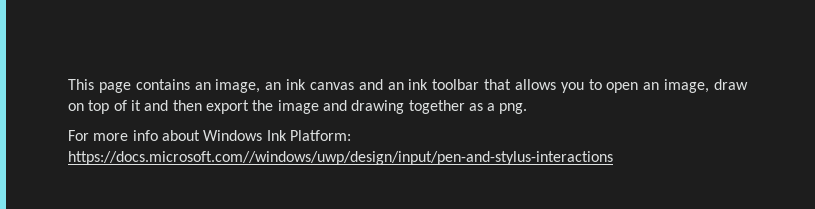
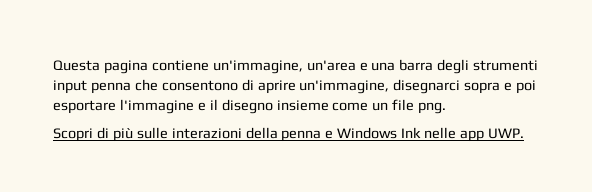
[68,79,749,93] [68,100,528,114] [68,130,351,141] [68,151,613,165] This page contains an image, an ink canvas and an ink toolbar that allows you to open an image, draw on top of it and then export the image and drawing together as a png. // For more info about Windows Ink Platform: https://docs.microsoft.com//windows/uwp/design/input/pen-and-stylus-interactions -> [53,59,539,74] [53,79,537,94] [53,99,447,114] [53,127,524,142] Questa pagina contiene un'immagine, un'area e una barra degli strumenti input penna che consentono di aprire un'immagine, disegnarci sopra e poi esportare l'immagine e il disegno insieme come un file png. // Scopri di più sulle interazioni della penna e Windows Ink nelle app UWP.

